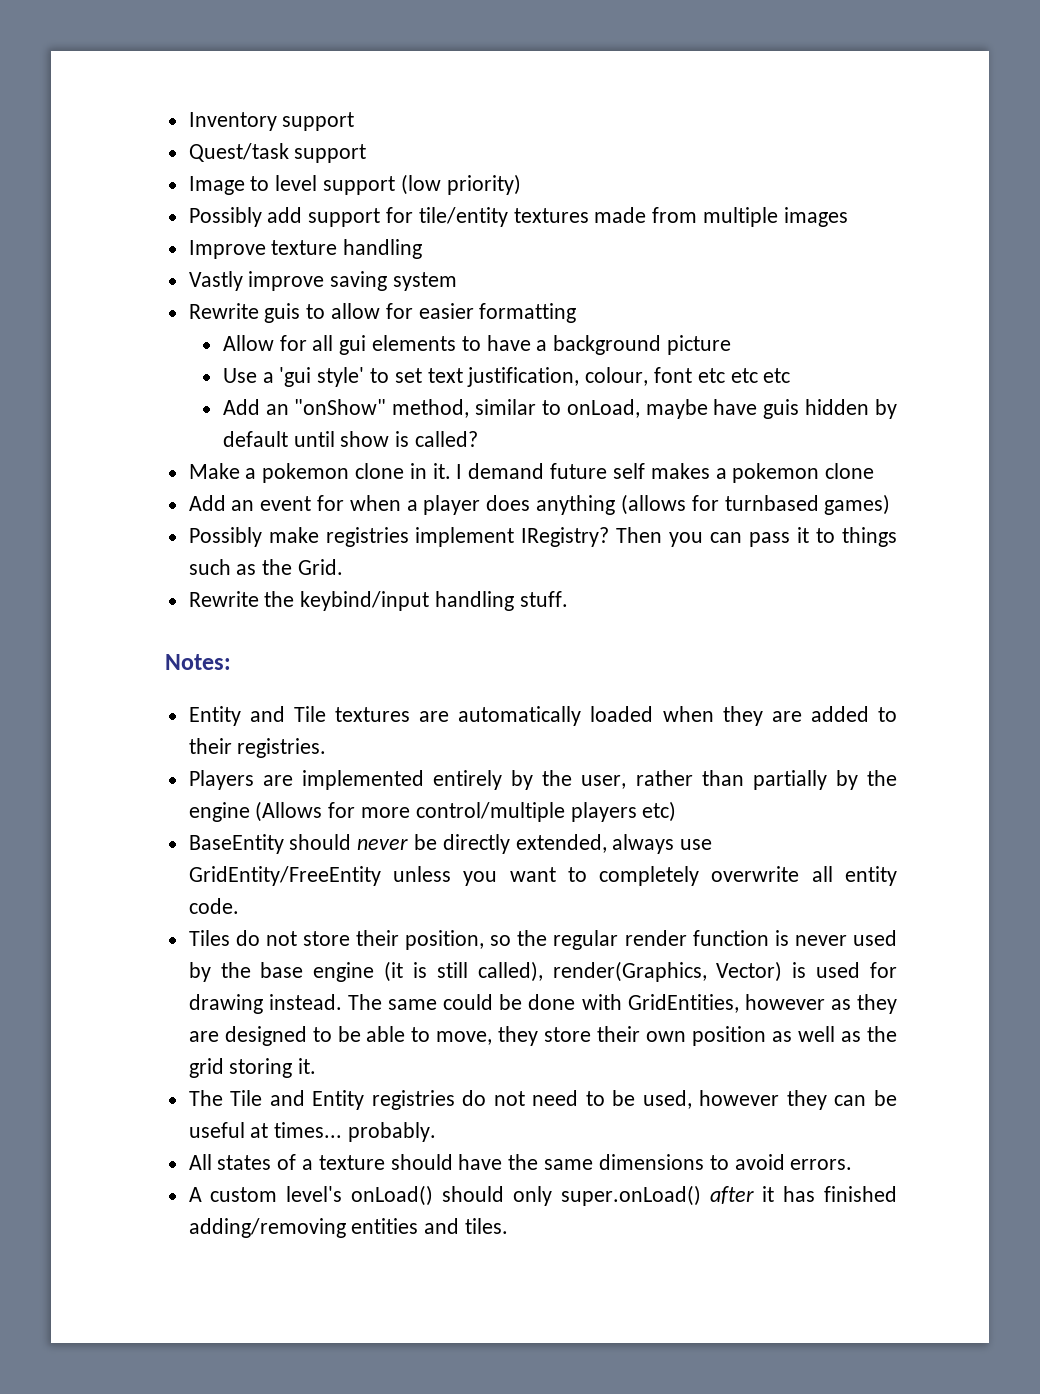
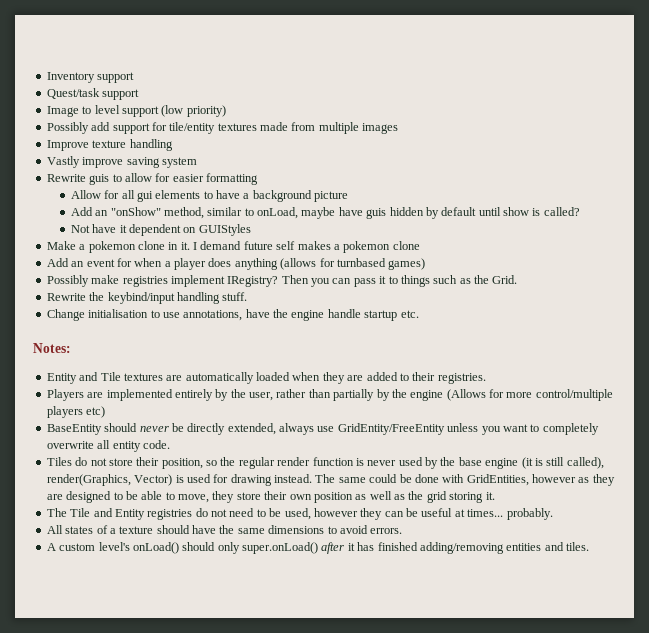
[222,367,791,387] // Use a 'gui style' to set text justification, colour, font etc etc etc -> (349, 196) none
(478, 439) none -> [70,224,251,236] // Not have it dependent on GUIStyles
(568, 599) none -> [46,309,419,321] // Change initialisation to use annotations, have the engine handle startup etc.

